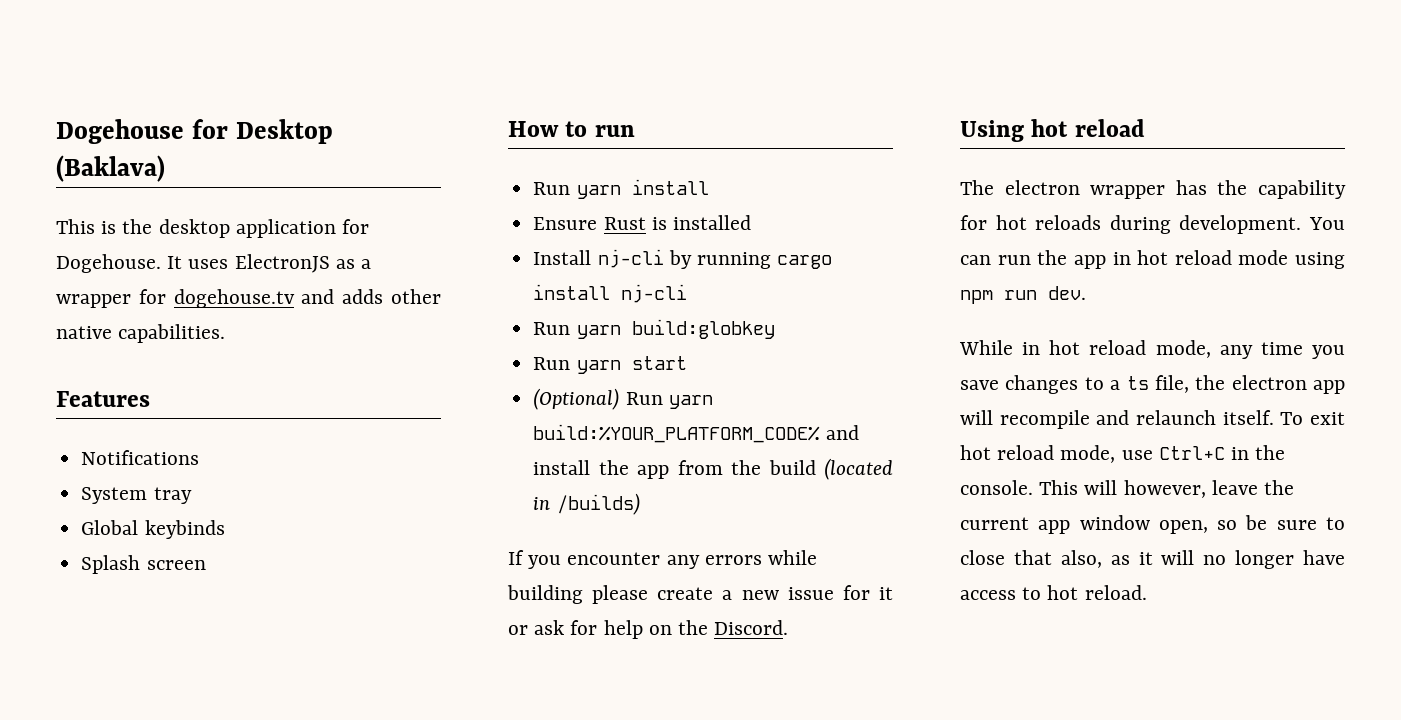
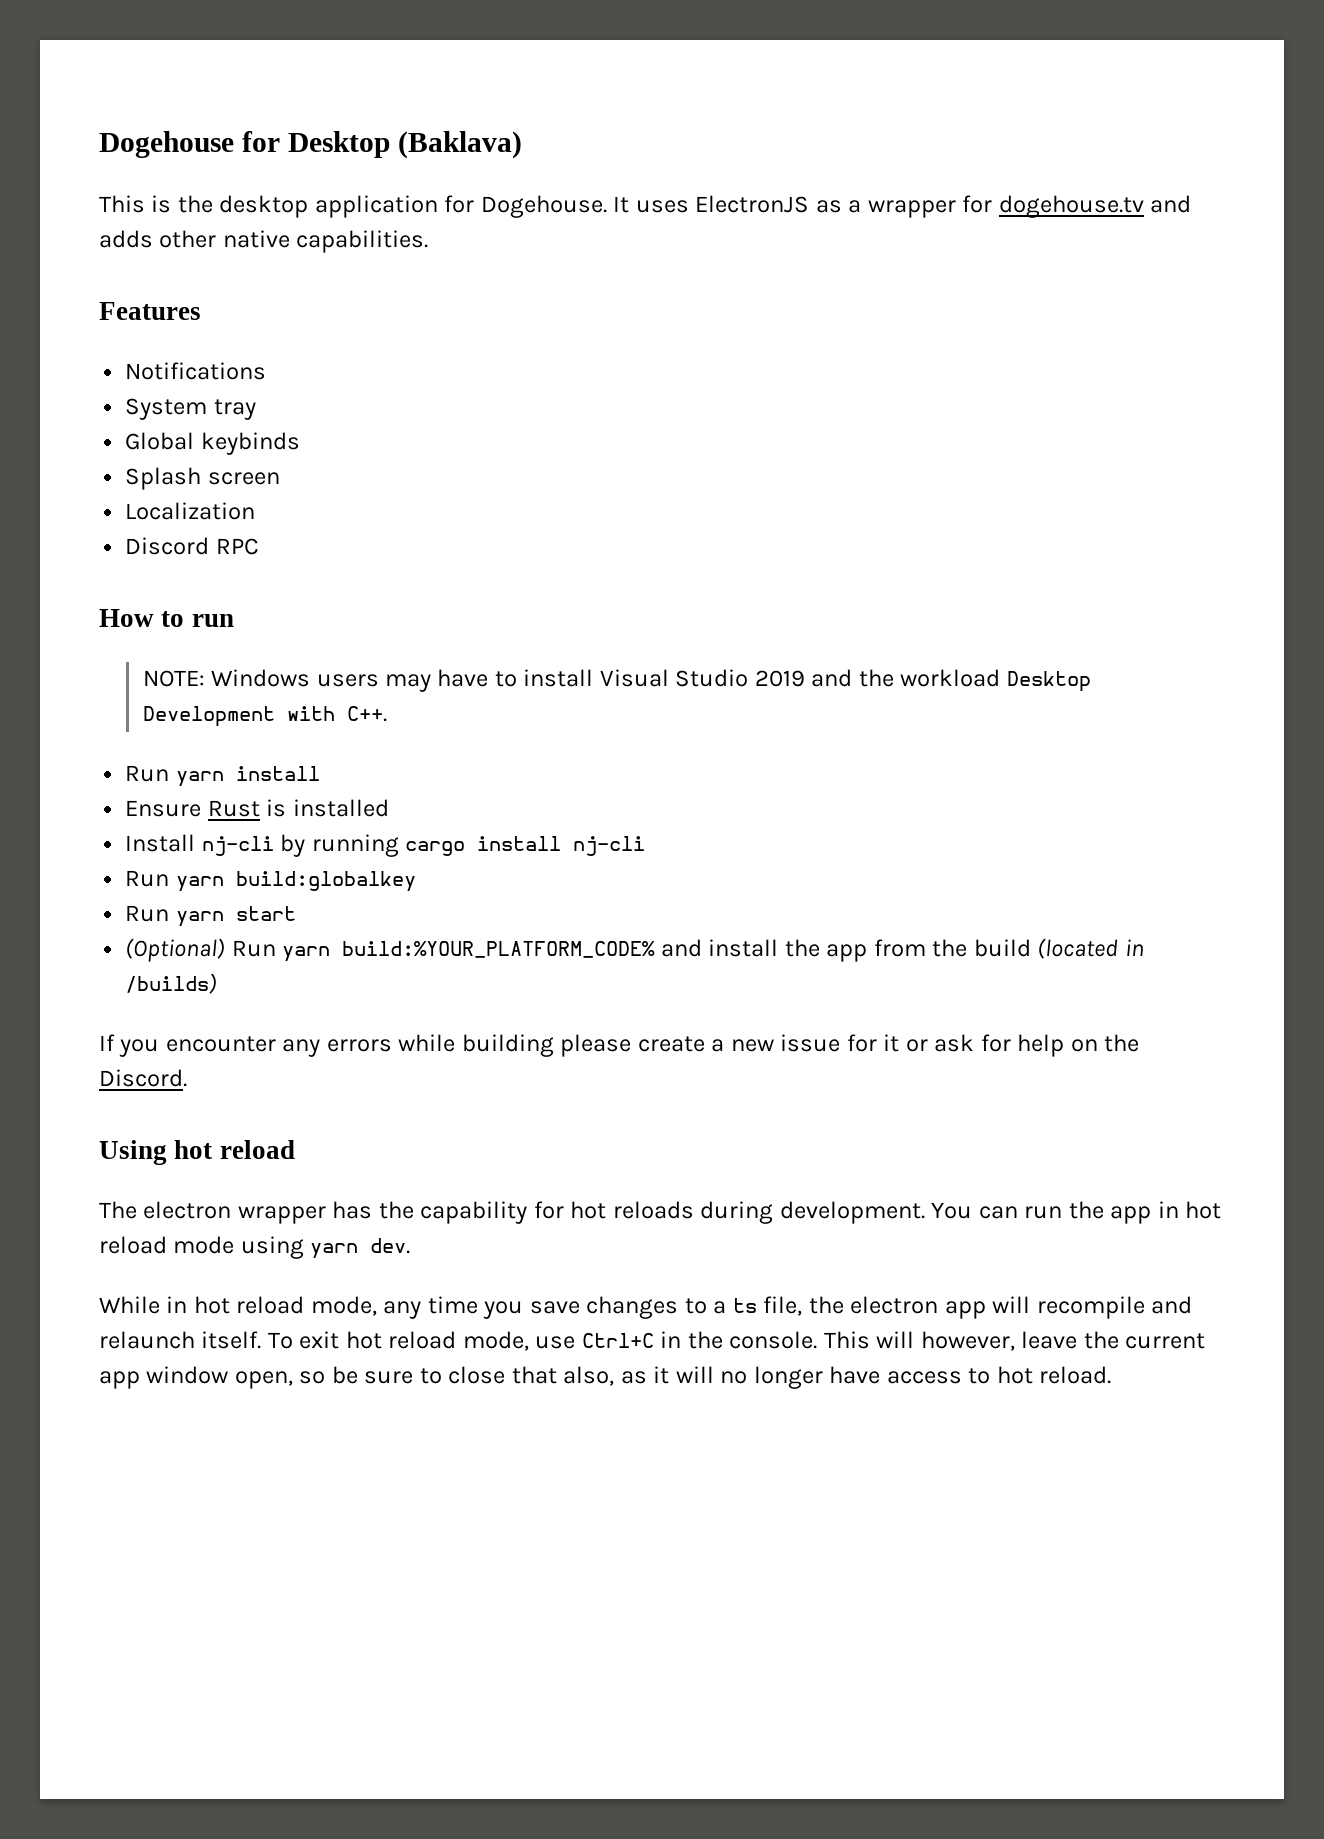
(206, 565) none -> [125,502,256,520] [125,537,259,555] // Localization // Discord RPC
(635, 131) none -> [142,669,1091,692] [142,706,387,727] // NOTE: Windows users may have to install Visual Studio 2019 and the workload Desktop Development with C++.
[631,319,775,339] build:globkey -> [235,871,416,892] build:globalkey
[960,290,1037,304] npm run -> [310,1243,359,1259] yarn

